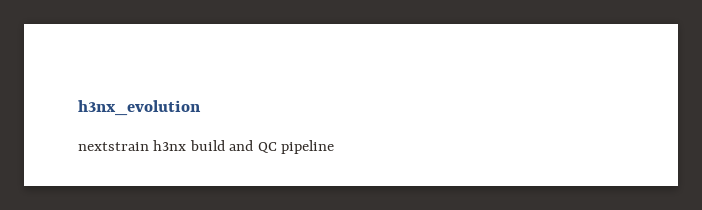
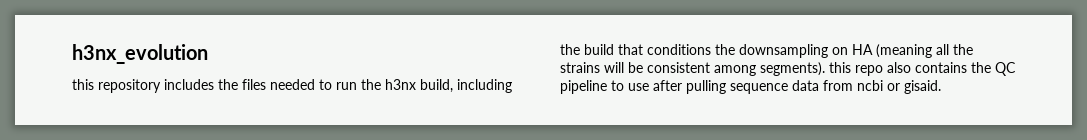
[78,140,335,154] nextstrain h3nx build and QC pipeline -> [72,79,512,93] [560,44,973,58] [560,62,1016,76] [560,80,941,94] this repository includes the files needed to run the h3nx build, including the build that conditions the downsampling on HA (meaning all the strains will be consistent among segments). this repo also contains the QC pipeline to use after pulling sequence data from ncbi or gisaid.

